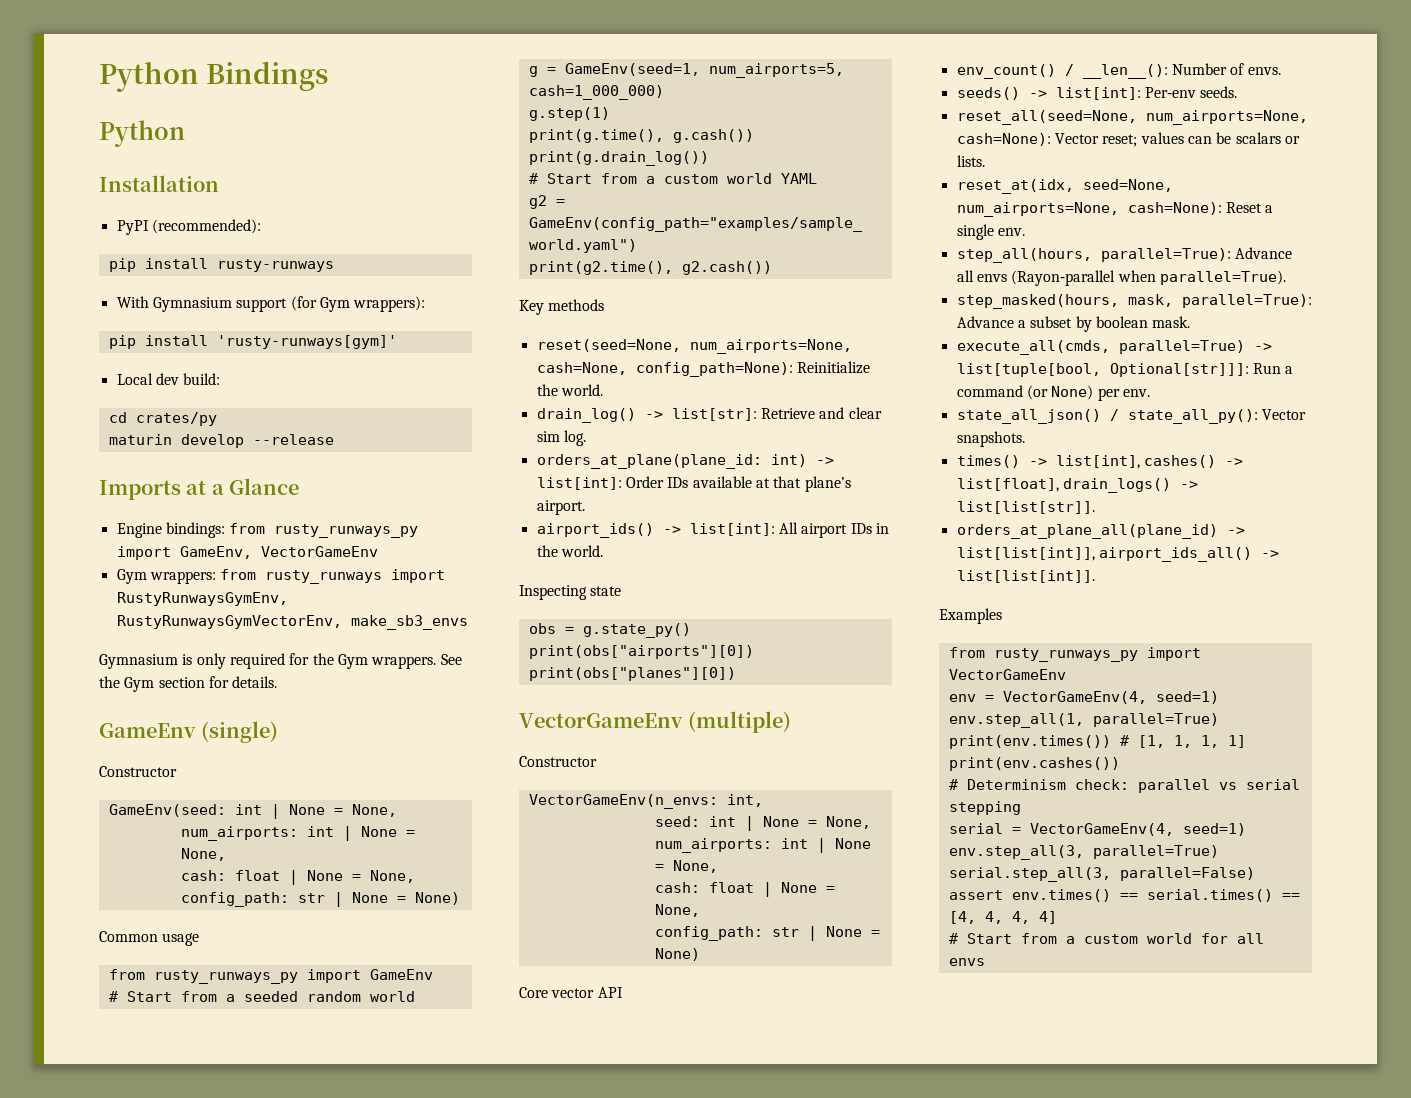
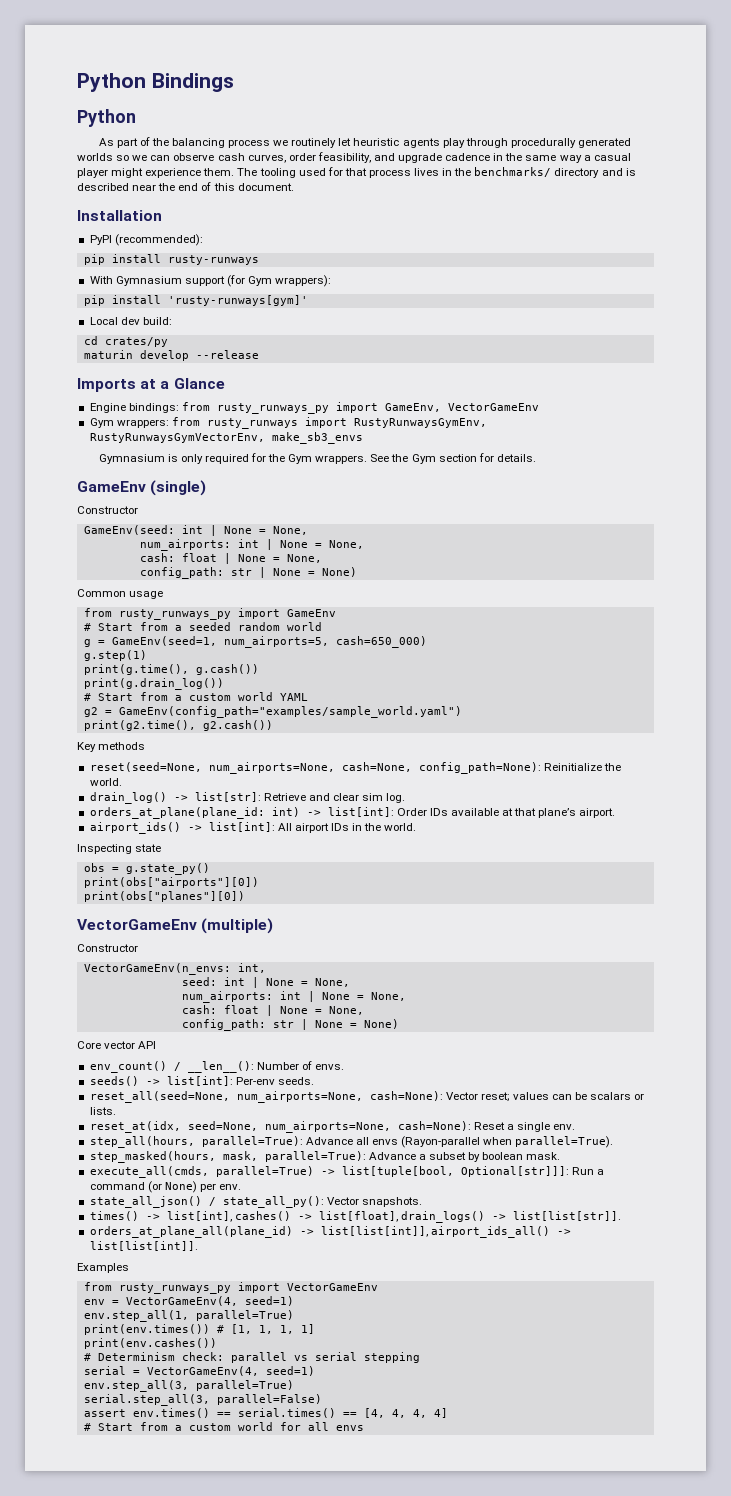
(185, 133) none -> [98,137,632,148] [77,152,631,163] [77,167,636,178] [77,182,294,191] // As part of the balancing process we routinely let heuristic agents play through procedurally generated worlds so we can observe cash curves, order feasibility, and upgrade cadence in the same way a casual player might experience them. The tooling used for that process lives in the benchmarks/ directory and is described near the end of this document.
[528,85,664,100] cash=1_000_000) -> [335,636,427,648] cash=650_000)

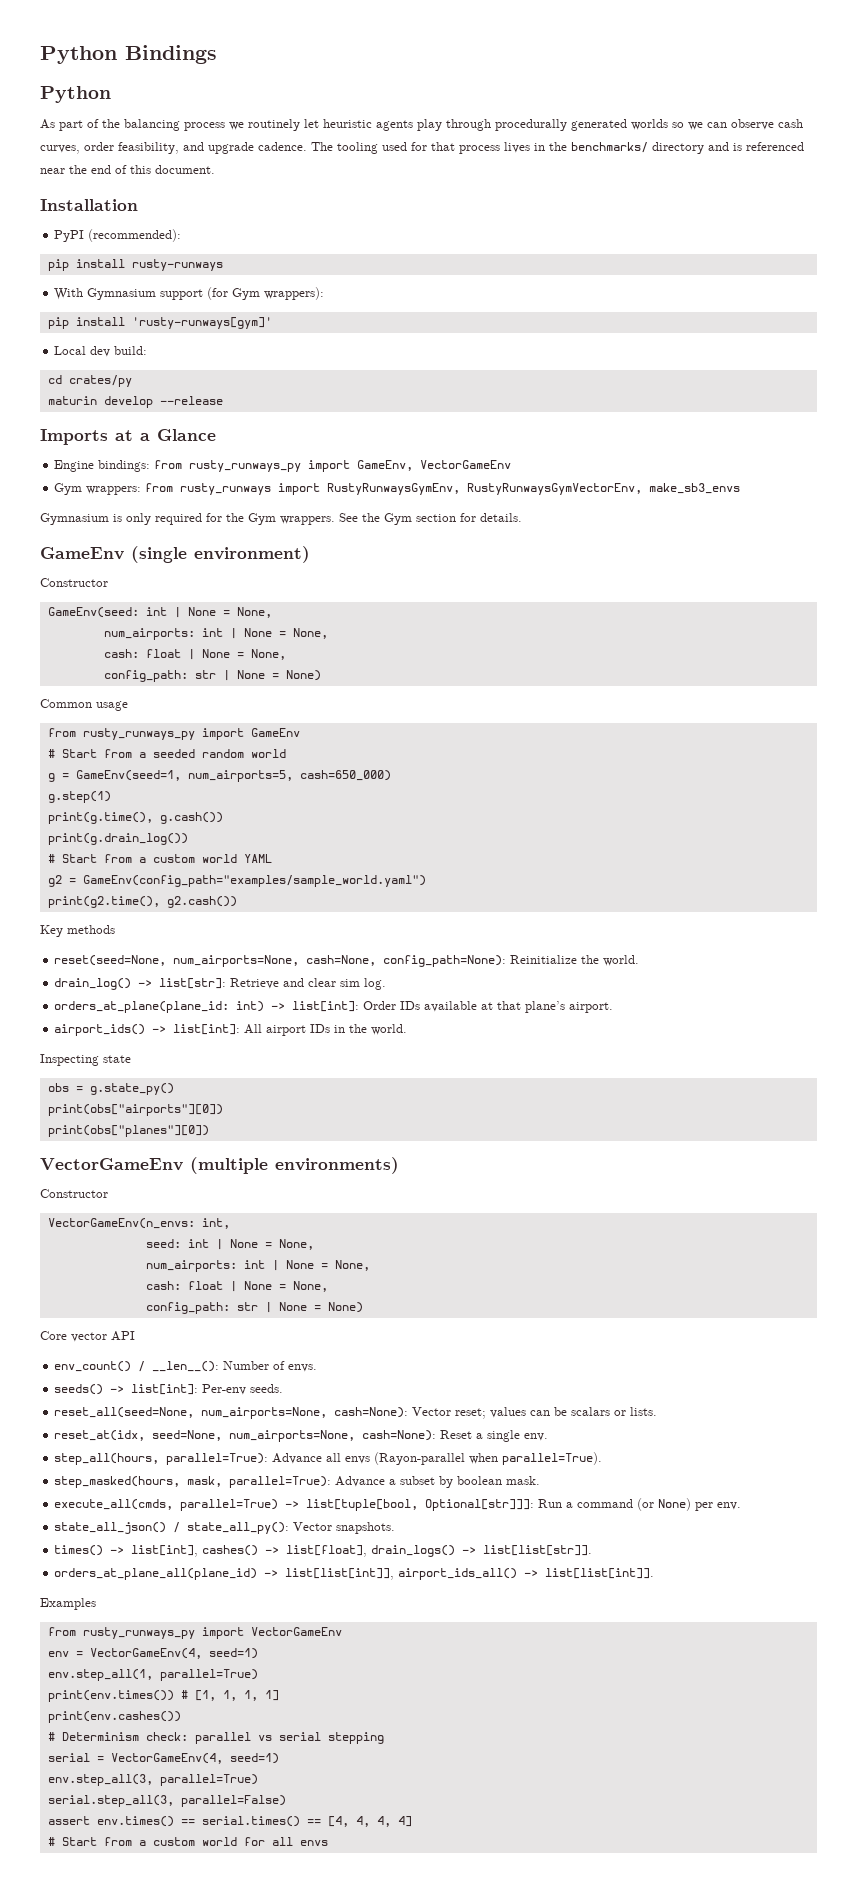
[445,153,631,163] [77,168,235,178] cadence in the same way a casual player might experience them. -> [258,142,307,151] cadence.
[77,183,129,191] described -> [746,142,804,151] referenced
[150,480,207,496] (single) -> [131,546,310,563] (single environment)
[201,918,274,934] (multiple) -> [190,1157,399,1174] (multiple environments)

